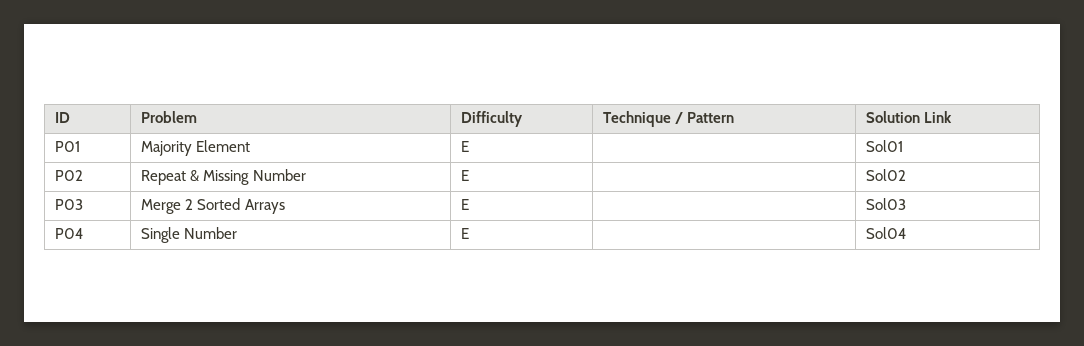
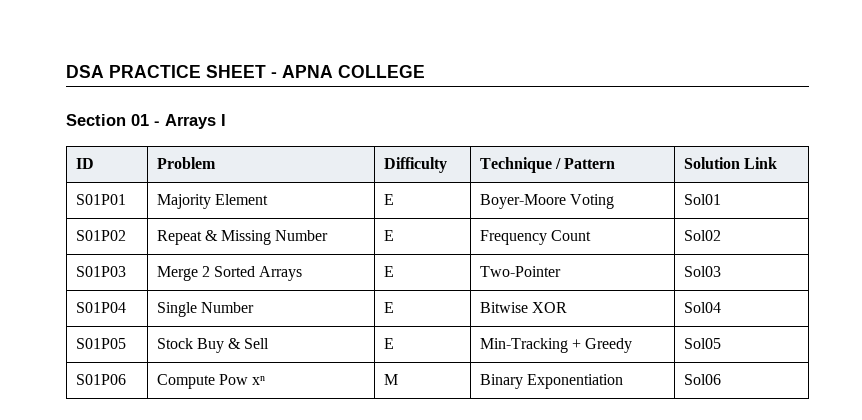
(55, 117) none -> [66,65,425,78] [66,114,226,129] DSA PRACTICE SHEET - APNA COLLEGE // Section 01 - Arrays I //
[55,141,81,152] P01 -> [75,194,126,205] S01P01
(470, 146) none -> [479,194,614,209] Boyer-Moore Voting
[55,170,84,181] P02 -> [75,230,126,241] S01P02
(470, 175) none -> [479,230,591,245] Frequency Count
[55,199,84,210] P03 -> [75,266,126,277] S01P03
(470, 204) none -> [479,266,561,277] Two-Pointer
[55,228,84,239] P04 -> [75,302,126,313] S01P04
(470, 233) none -> [479,302,567,313] Bitwise XOR
(907, 233) none -> [75,338,126,349] [156,338,270,353] [383,338,394,349] [479,338,633,353] [683,338,721,349] [75,374,126,385] [156,374,266,389] [383,374,398,385] [479,374,623,389] [683,374,721,385] // S01P05 | Stock Buy & Sell | E | Min-Tracking + Greedy | Sol05 // S01P06 | Compute Pow xⁿ | M | Binary Exponentiation | Sol06

